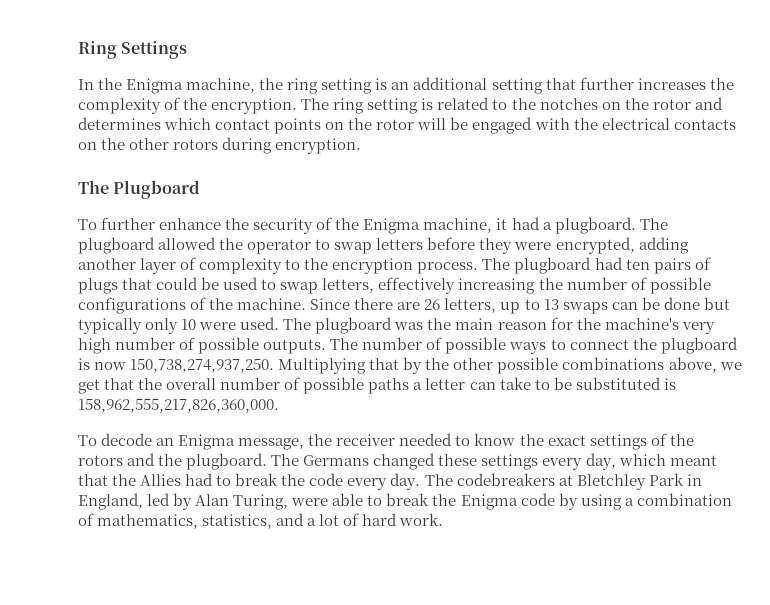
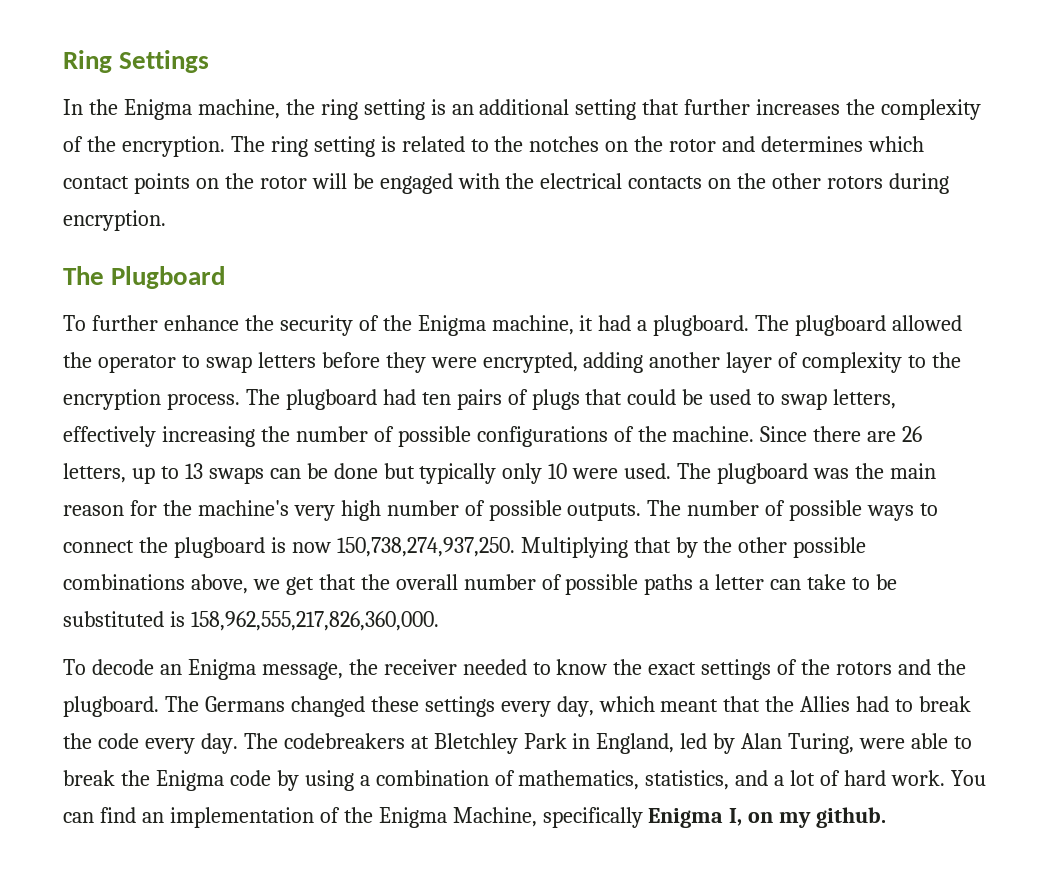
(444, 519) none -> [950,770,986,786] [63,807,887,828] You can find an implementation of the Enigma Machine, specifically Enigma I, on my github.

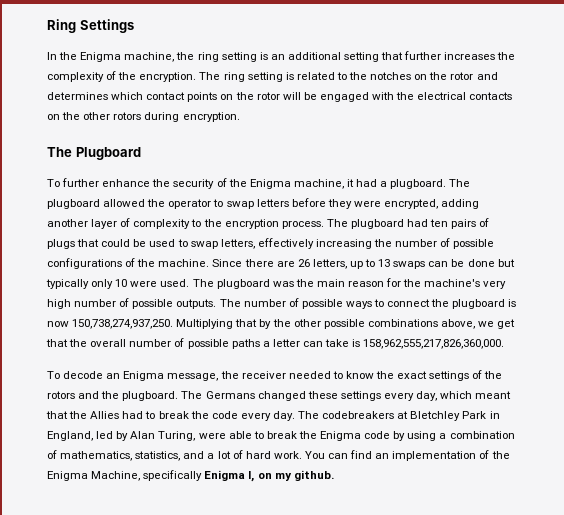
[852,574,898,590] [63,611,164,627] to be substituted -> (350, 343) none

